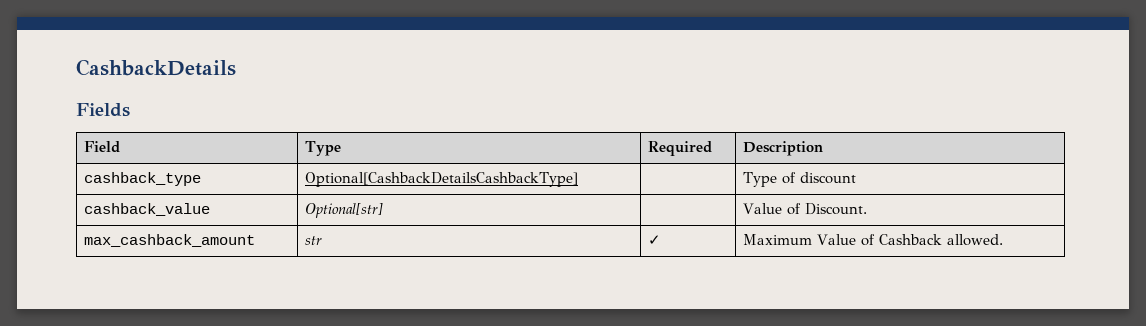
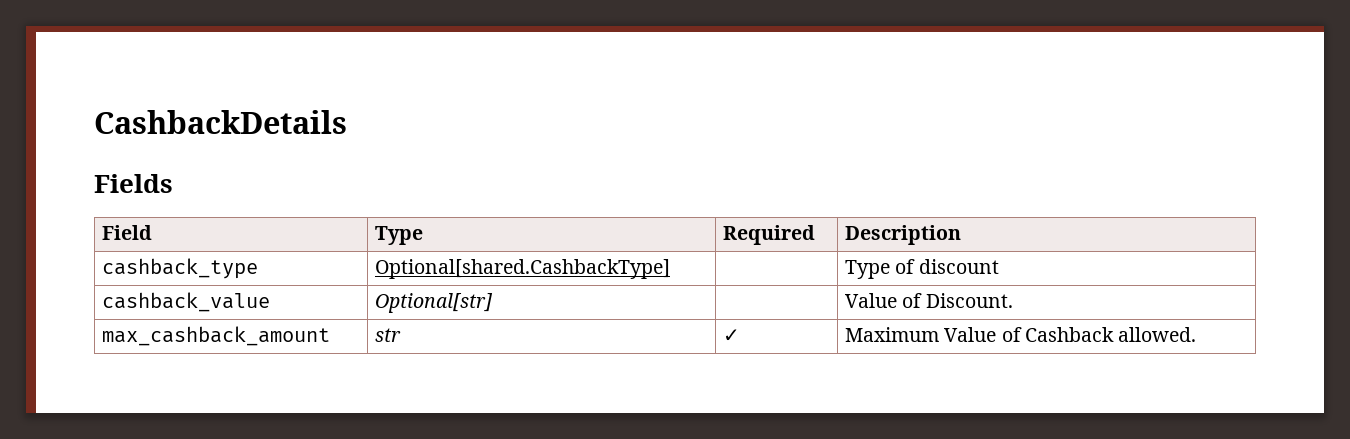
[305,172,579,187] Optional[CashbackDetailsCashbackType] -> [374,259,670,279] Optional[shared.CashbackType]

